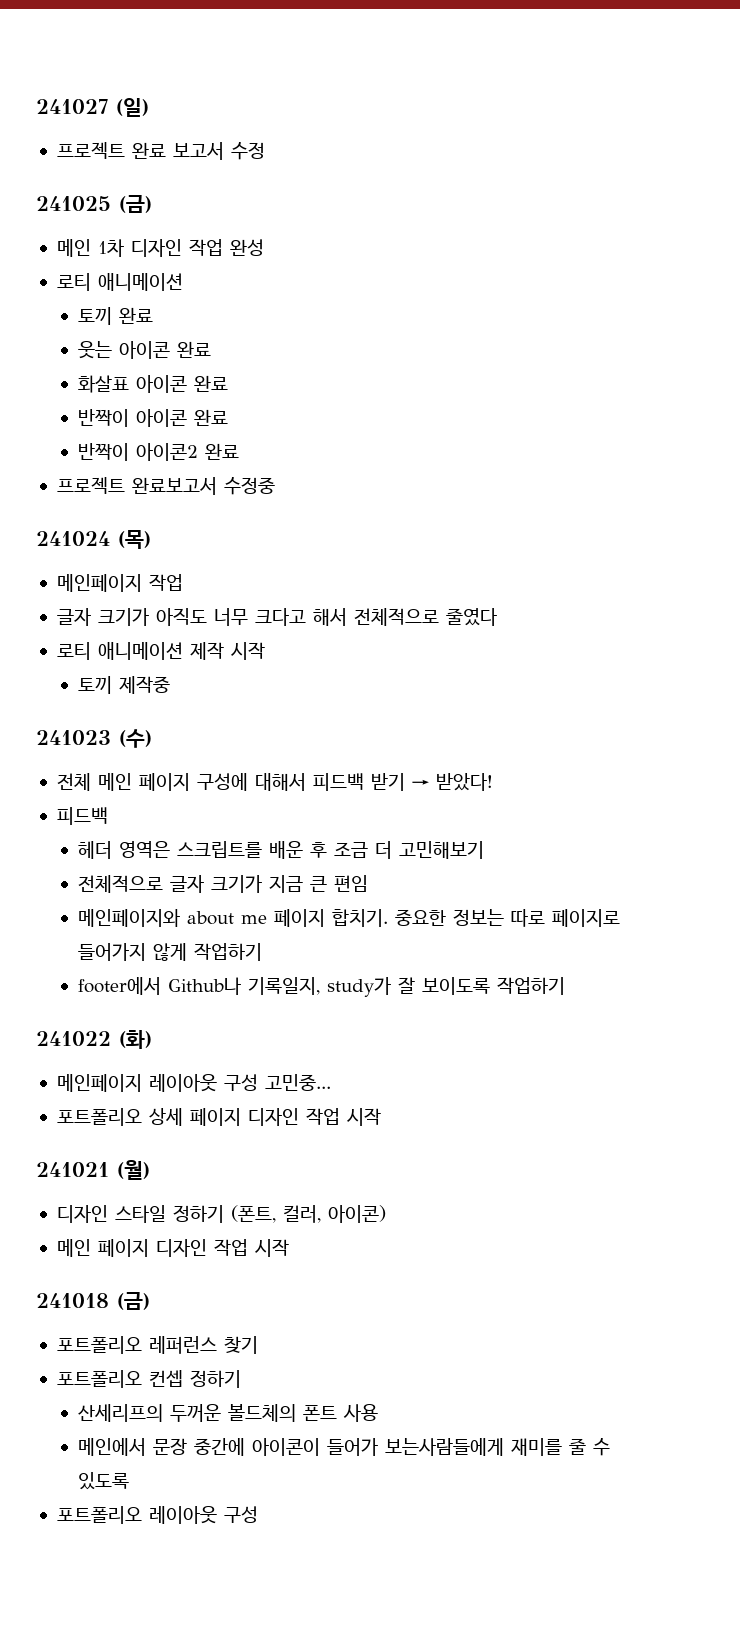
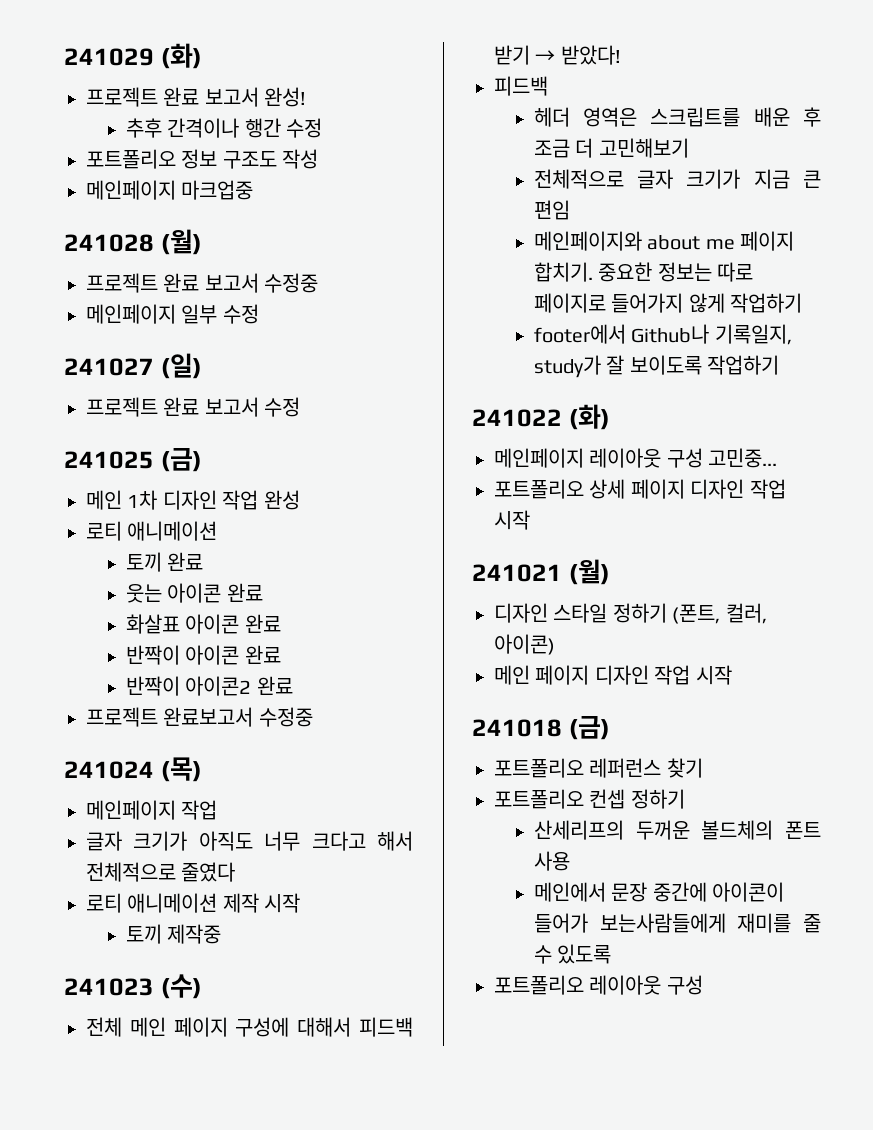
(36, 106) none -> [64,43,202,69] [86,87,307,107] [125,118,323,138] [86,149,319,169] [86,180,254,200] [64,229,202,255] [86,273,319,293] [86,304,259,324] 241029 (화) // 프로젝트 완료 보고서 완성! // 추후 간격이나 행간 수정 // 포트폴리오 정보 구조도 작성 // 메인페이지 마크업중 // 241028 (월) // 프로젝트 완료 보고서 수정중 // 메인페이지 일부 수정 //

